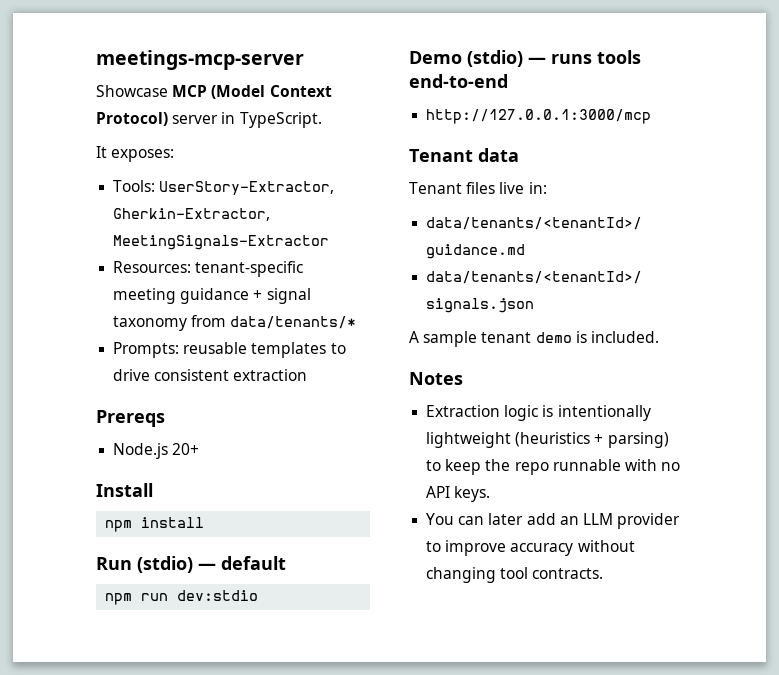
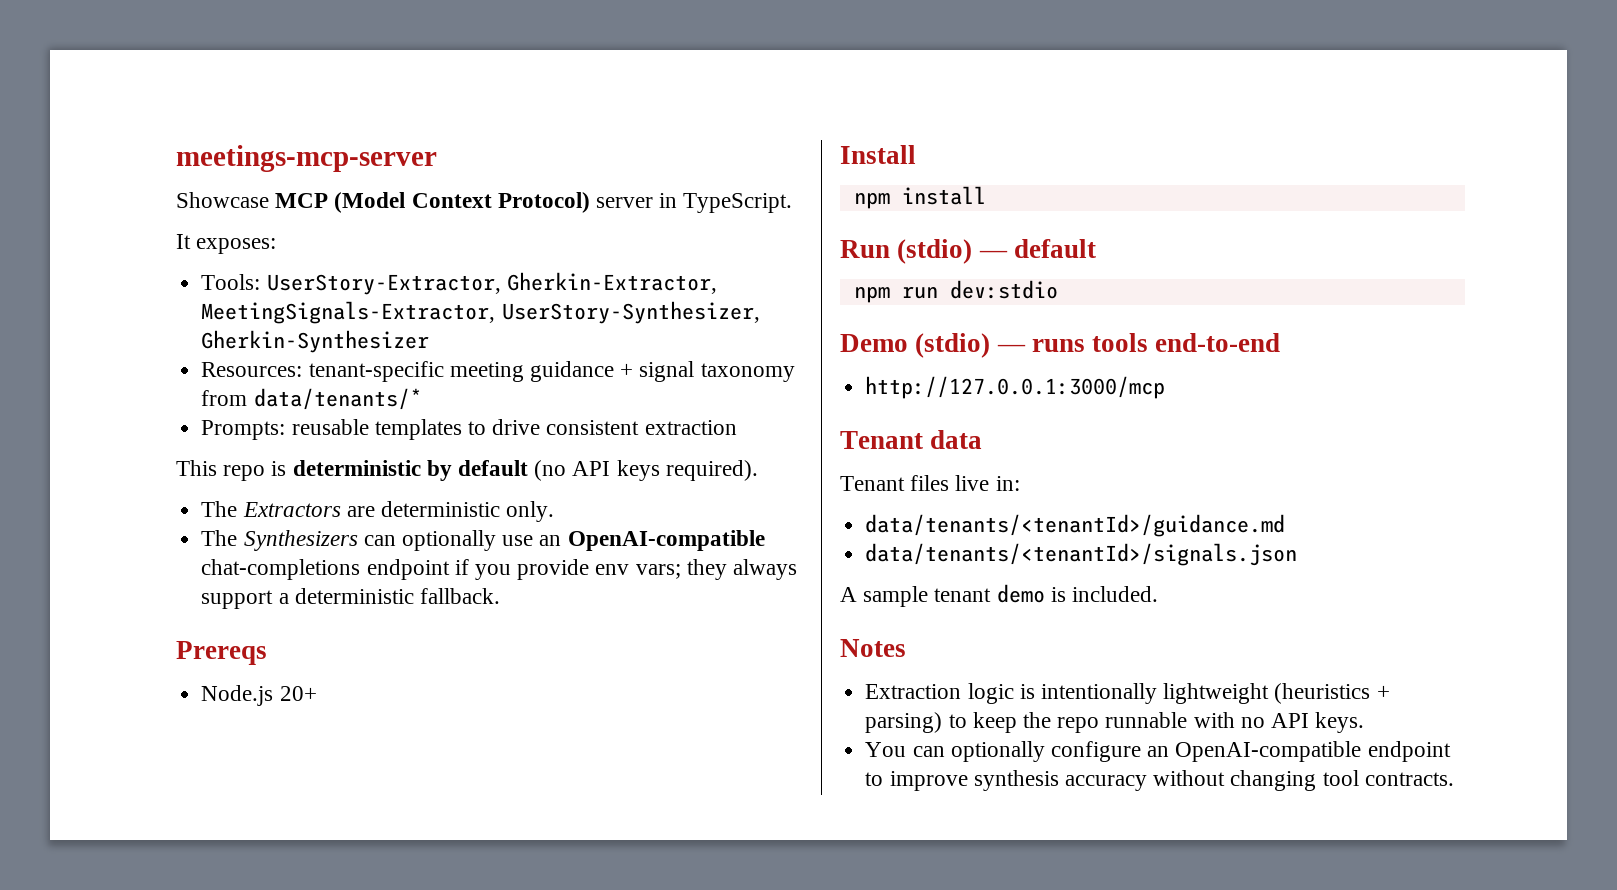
[113,235,330,250] MeetingSignals-Extractor -> [201,301,760,324] [201,330,430,353] MeetingSignals-Extractor, UserStory-Synthesizer, Gherkin-Synthesizer
(308, 375) none -> [176,460,758,481] [201,501,555,522] [201,530,765,551] [201,559,797,580] [201,588,500,609] // This repo is deterministic by default (no API keys required). // The Extractors are deterministic only. // The Synthesizers can optionally use an OpenAI-compatible chat-completions endpoint if you provide env vars; they always support a deterministic fallback.
[488,513,681,529] later add an LLM provider -> [950,741,1451,762] optionally configure an OpenAI-compatible endpoint
(507, 548) none -> [973,770,1059,791] synthesis

